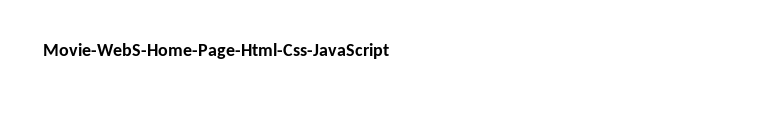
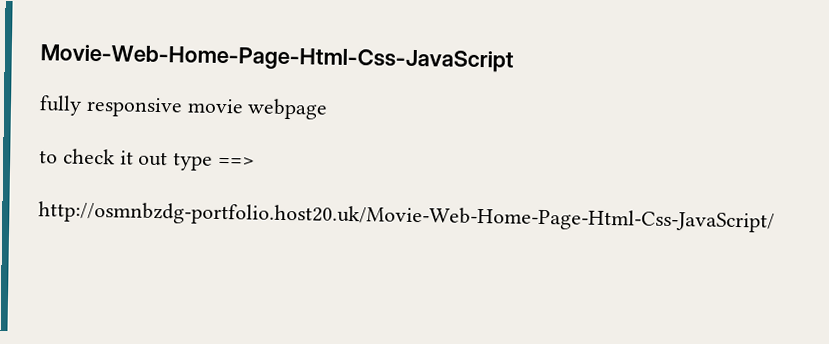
[43,43,389,59] Movie-WebS-Home-Page-Html-Css-JavaScript -> [40,44,514,73] [39,95,329,120] [39,148,256,171] [38,201,775,233] Movie-Web-Home-Page-Html-Css-JavaScript // fully responsive movie webpage // to check it out type ==> // http://osmnbzdg-portfolio.host20.uk/Movie-Web-Home-Page-Html-Css-JavaScript/

